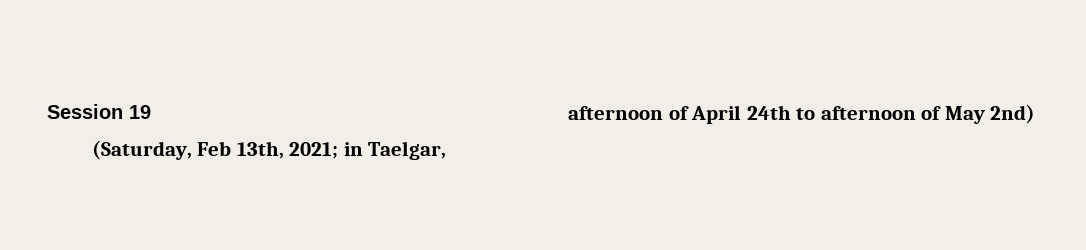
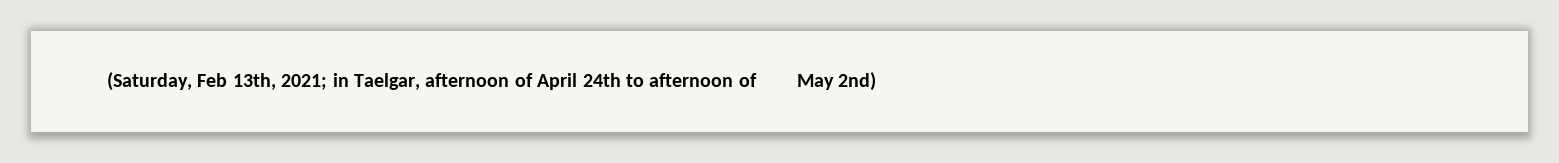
[47,104,151,119] Session 19 // -> (107, 81) none

